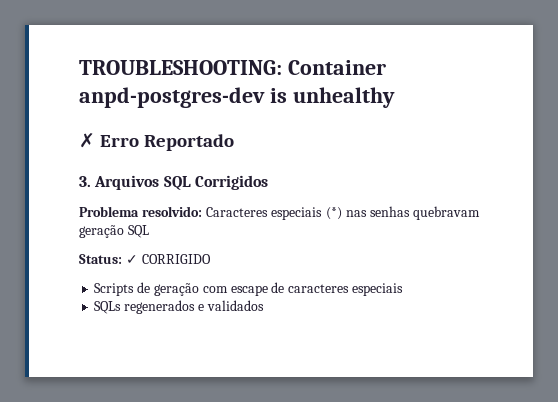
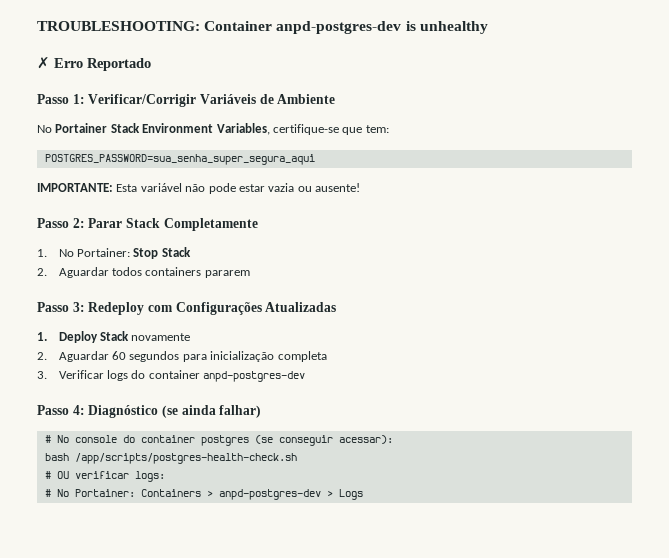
[79,175,268,190] [79,206,480,220] [79,225,149,238] [79,254,211,264] [94,282,403,296] [94,300,264,314] 3. Arquivos SQL Corrigidos // Problema resolvido: Caracteres especiais (*) nas senhas quebravam geração SQL // Status: ✓ CORRIGIDO // Scripts de geração com escape de caracteres especiais // SQLs regenerados e validados -> [37,94,336,107] [37,123,389,135] [44,154,315,165] [37,183,360,194] [37,218,258,231] [37,247,191,259] [37,267,250,278] [37,302,337,315] [37,331,191,343] [37,351,327,362] [37,370,306,382] [37,405,262,418] [44,435,393,446] [44,453,297,464] [44,471,165,482] [44,489,363,500] Passo 1: Verificar/Corrigir Variáveis de Ambiente // No Portainer Stack Environment Variables, certifique-se que tem: // POSTGRES_PASSWORD=sua_senha_super_segura_aqui // IMPORTANTE: Esta variável não pode estar vazia ou ausente! // Passo 2: Parar Stack Completamente // 1. No Portainer: Stop Stack // 2. Aguardar todos containers pararem // Passo 3: Redeploy com Configurações Atualizadas // 1. Deploy Stack novamente // 2. Aguardar 60 segundos para inicialização completa // 3. Verificar logs do container anpd-postgres-dev // Passo 4: Diagnóstico (se ainda falhar) // # No console do container postgres (se conseguir acessar): // bash /app/scripts/postgres-health-check.sh // # OU verificar logs: // # No Portainer: Containers > anpd-postgres-dev > Logs

